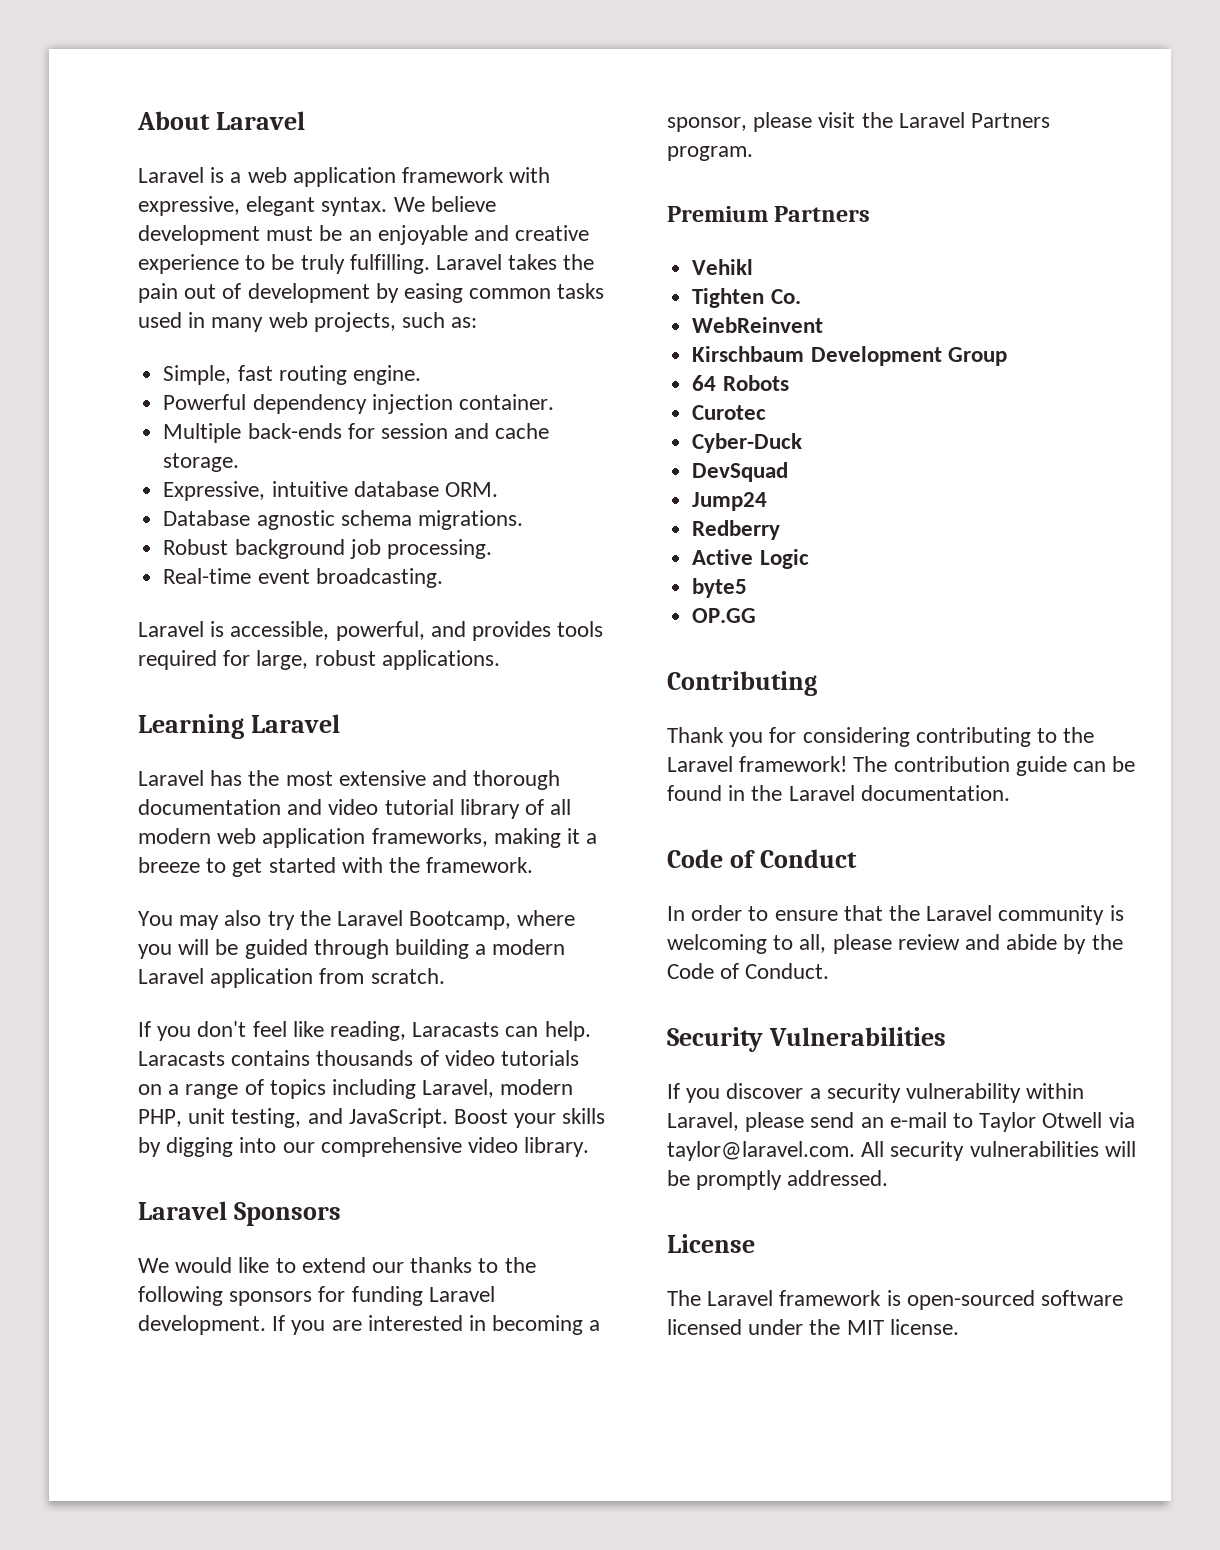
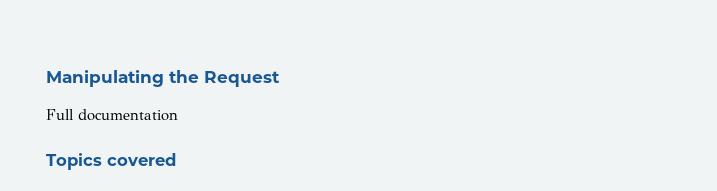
[137,111,305,130] [138,167,551,187] [138,196,496,216] [138,225,590,245] [138,254,595,274] [138,283,605,303] [138,312,478,332] [163,365,421,385] [163,394,554,414] [163,423,550,443] [163,453,240,472] [163,481,498,501] [163,510,523,530] [163,539,492,559] [163,568,443,588] [138,621,604,641] [138,650,500,670] [138,714,340,739] [138,770,561,790] [138,799,572,819] [138,828,598,848] [138,857,534,877] [138,910,576,930] [138,939,566,959] [138,968,445,988] [138,1021,591,1041] [138,1050,580,1066] [138,1079,574,1099] [138,1108,606,1128] [138,1137,590,1157] [138,1201,341,1226] [138,1257,536,1273] [138,1286,495,1306] [138,1315,601,1335] [667,112,1051,132] [667,146,753,161] [667,206,871,222] [692,259,754,275] [692,288,801,308] [692,317,824,333] [692,346,1007,366] [692,375,789,391] [692,405,767,420] [692,433,803,453] [692,462,789,482] [692,492,768,511] [692,520,781,540] [692,549,809,569] [692,578,748,598] [692,608,757,623] [667,671,817,696] [667,727,1095,747] [667,756,1136,776] [667,785,1010,801] [667,849,857,868] [667,905,1124,925] [667,934,1123,954] [667,963,830,979] [667,1027,946,1052] [667,1083,1085,1103] [667,1112,1135,1132] [667,1141,1136,1161] [667,1170,889,1190] [667,1234,755,1253] [667,1290,1124,1310] [667,1319,959,1335] About Laravel // Laravel is a web application framework with expressive, elegant syntax. We believe development must be an enjoyable and creative experience to be truly fulfilling. Laravel takes the pain out of development by easing common tasks used in many web projects, such as: // Simple, fast routing engine. // Powerful dependency injection container. // Multiple back-ends for session and cache storage. // Expressive, intuitive database ORM. // Database agnostic schema migrations. // Robust background job processing. // Real-time event broadcasting. // Laravel is accessible, powerful, and provides tools required for large, robust applications. // Learning Laravel // Laravel has the most extensive and thorough documentation and video tutorial library of all modern web application frameworks, making it a breeze to get started with the framework. // You may also try the Laravel Bootcamp, where you will be guided through building a modern Laravel application from scratch. // If you don't feel like reading, Laracasts can help. Laracasts contains thousands of video tutorials on a range of topics including Laravel, modern PHP, unit testing, and JavaScript. Boost your skills by digging into our comprehensive video library. // Laravel Sponsors // We would like to extend our thanks to the following sponsors for funding Laravel development. If you are interested in becoming a sponsor, please visit the Laravel Partners program. // Premium Partners // Vehikl // Tighten Co. // WebReinvent // Kirschbaum Development Group // 64 Robots // Curotec // Cyber-Duck // DevSquad // Jump24 // Redberry // Active Logic // byte5 // OP.GG // Contributing // Thank you for considering contributing to the Laravel framework! The contribution guide can be found in the Laravel documentation. // Code of Conduct // In order to ensure that the Laravel community is welcoming to all, please review and abide by the Code of Conduct. // Security Vulnerabilities // If you discover a security vulnerability within Laravel, please send an e-mail to Taylor Otwell via taylor@laravel.com. All security vulnerabilities will be promptly addressed. // License // The Laravel framework is open-sourced software licensed under the MIT license. -> [46,70,280,87] [46,109,178,121] [46,153,176,170] Manipulating the Request // Full documentation // Topics covered

